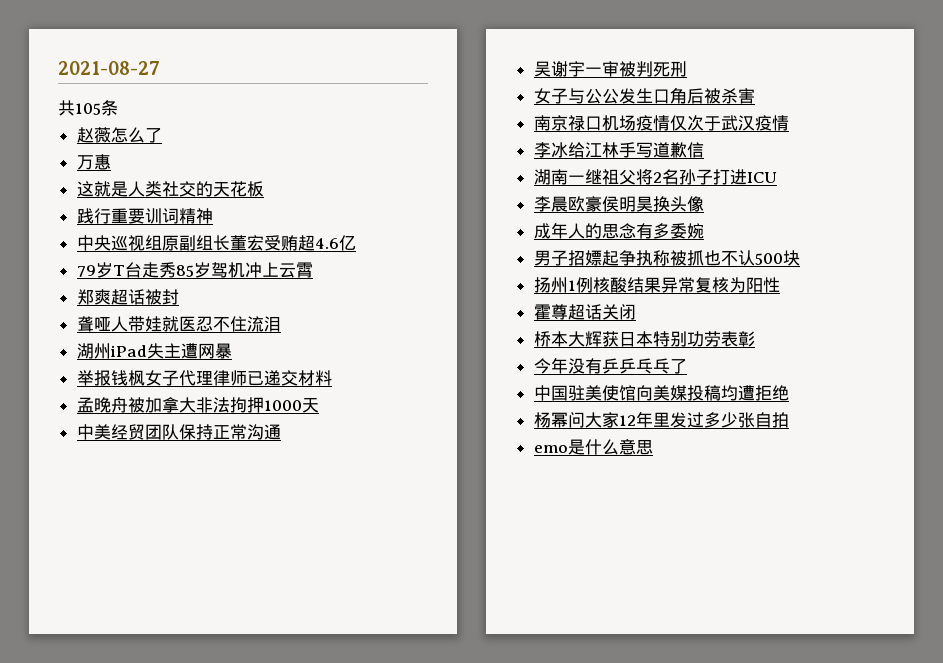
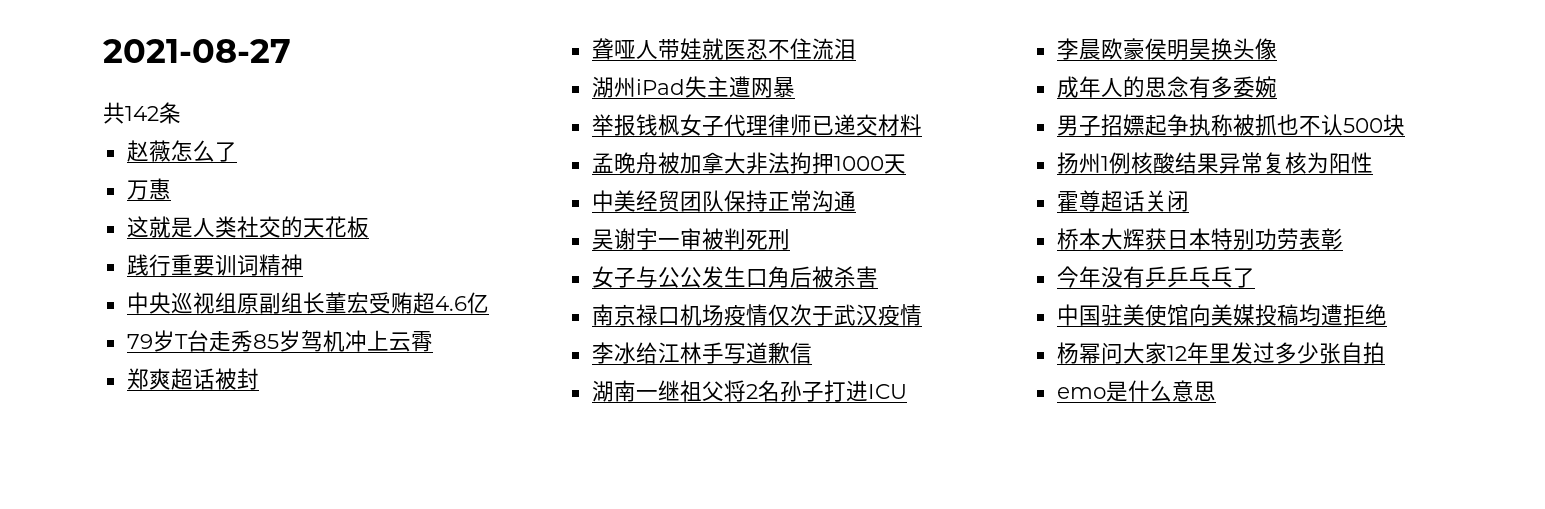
[75,103,101,115] 105 -> [125,106,159,121] 142

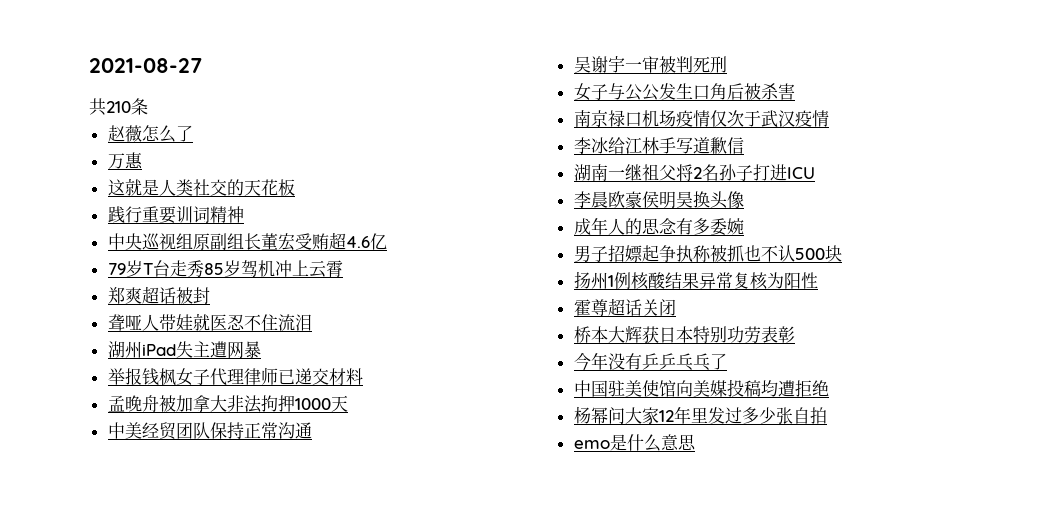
[125,106,159,121] 142 -> [106,101,131,113] 210

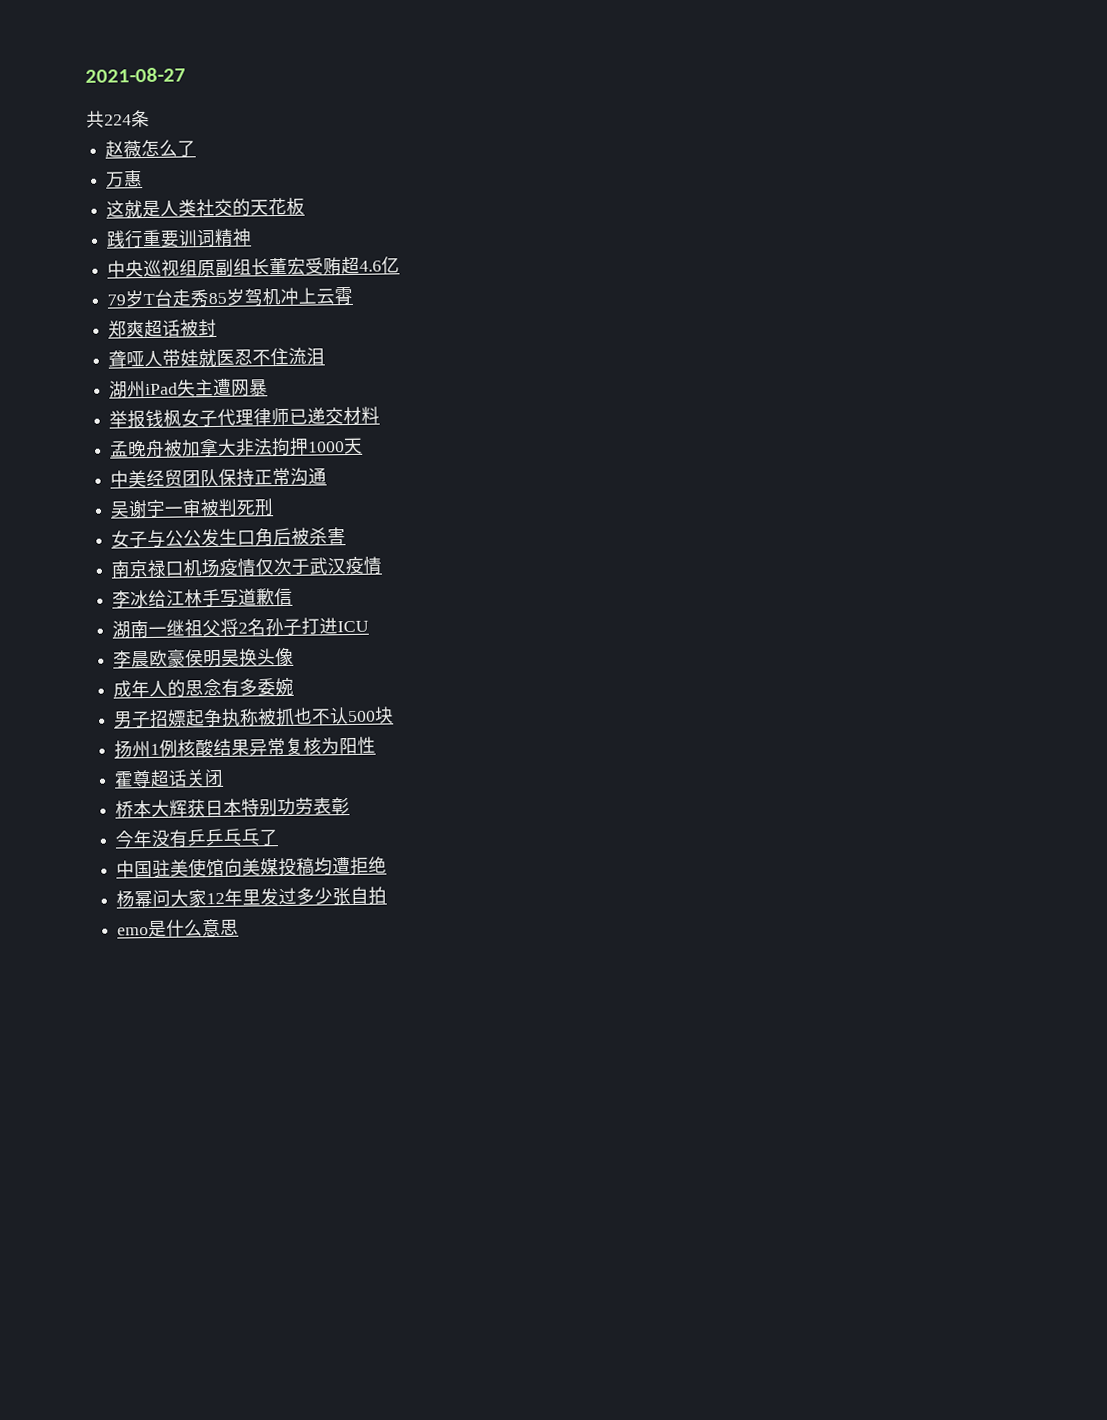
[106,101,131,113] 210 -> [104,114,132,126] 224

